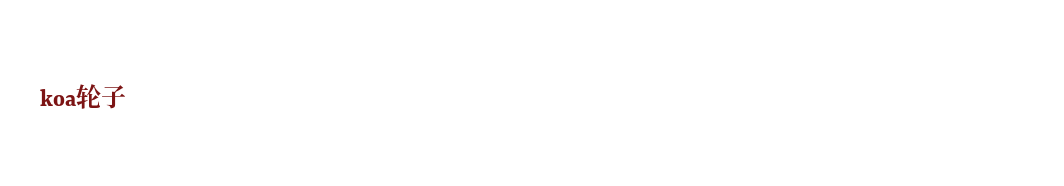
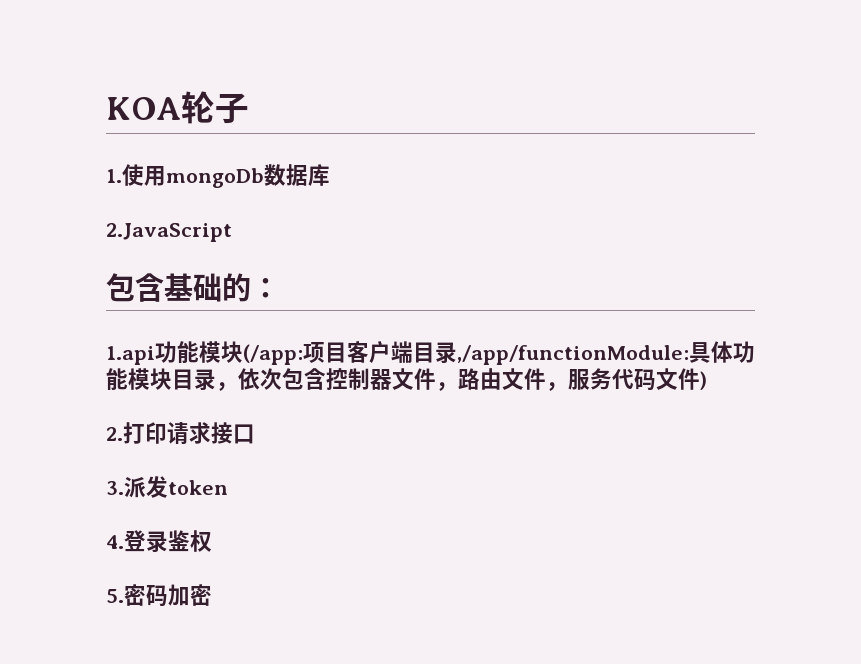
[40,89,77,106] koa -> [106,97,181,120] KOA
(126, 97) none -> [106,164,330,188] [106,223,232,242] [106,273,280,302] [106,341,755,365] [106,368,707,391] [106,422,255,445] [106,476,228,498] [106,530,212,553] [106,584,212,607] // 1.使用mongoDb数据库 // 2.JavaScript // 包含基础的： // 1.api功能模块(/app:项目客户端目录,/app/functionModule:具体功能模块目录，依次包含控制器文件，路由文件，服务代码文件) // 2.打印请求接口 // 3.派发token // 4.登录鉴权 // 5.密码加密

